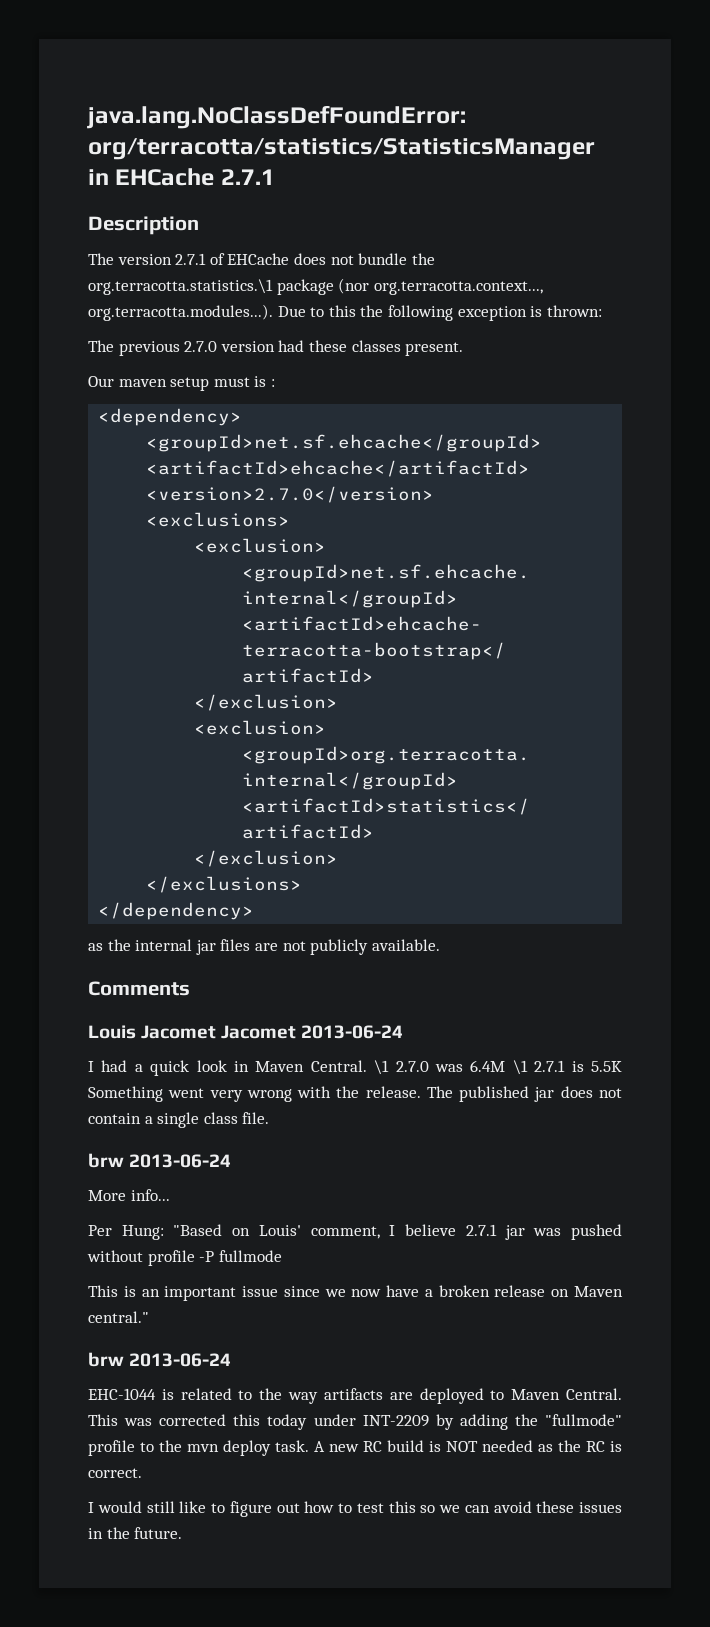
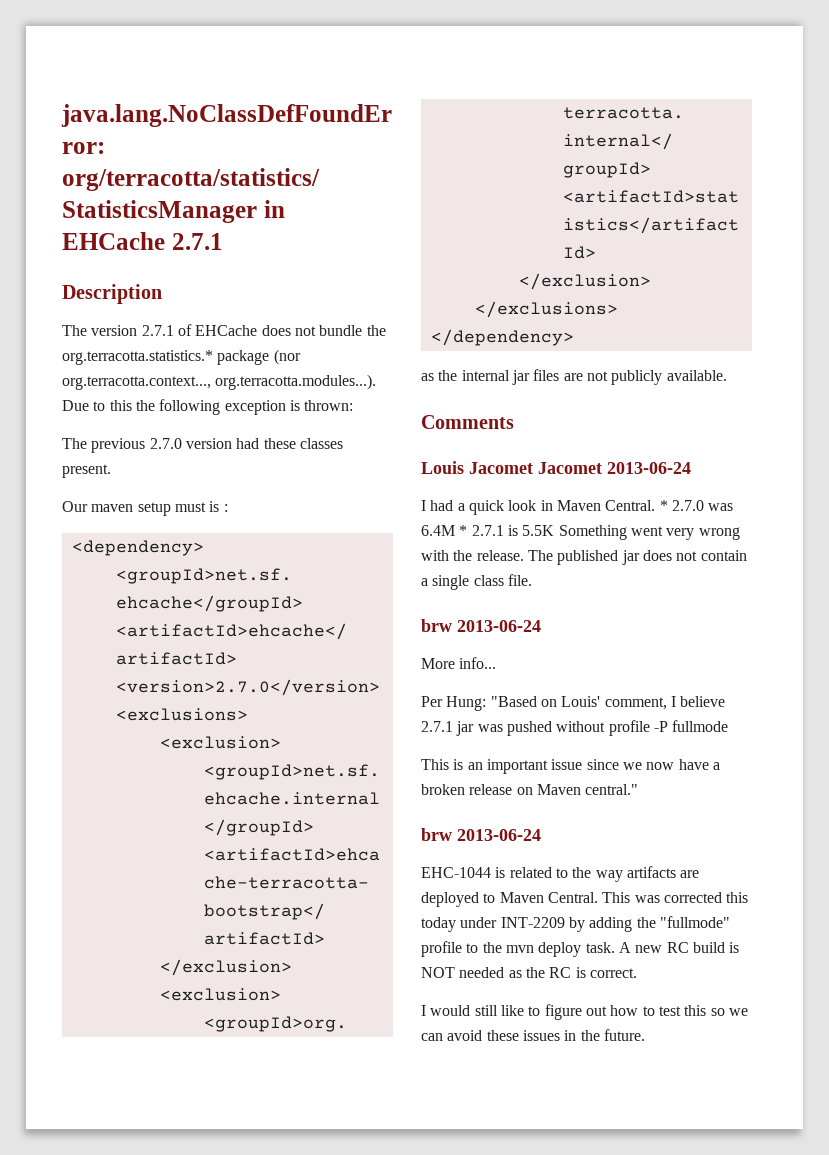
[88,279,273,295] org.terracotta.statistics.\1 -> [62,350,213,365] org.terracotta.statistics.*
[374,1060,390,1075] \1 -> [659,500,668,511] *
[512,1060,528,1075] \1 -> [459,525,468,536] *

